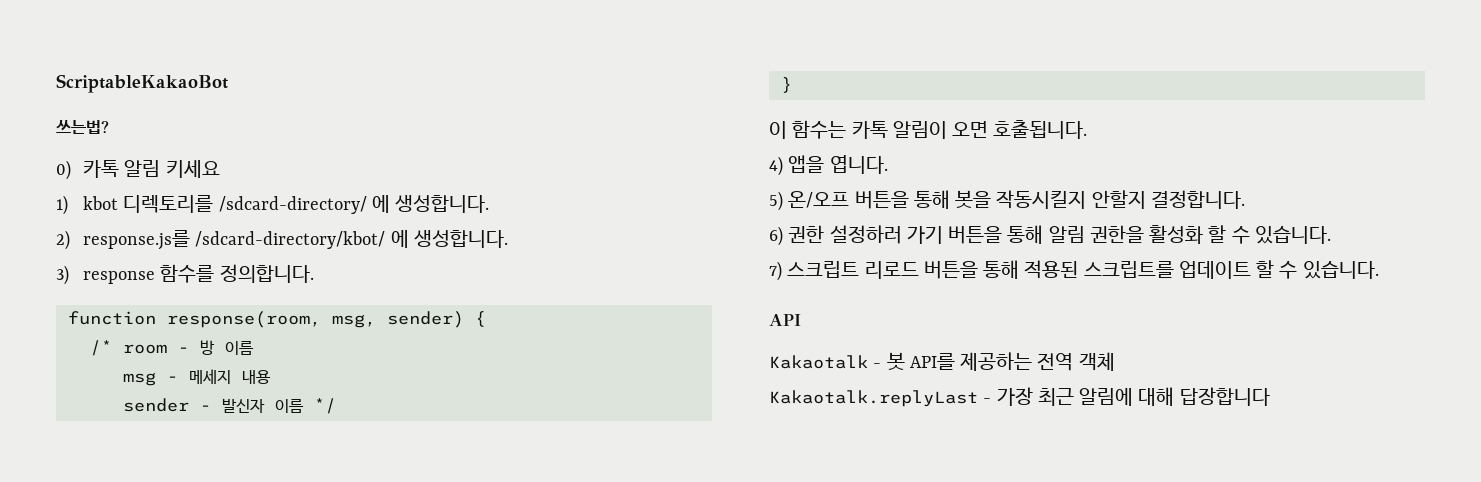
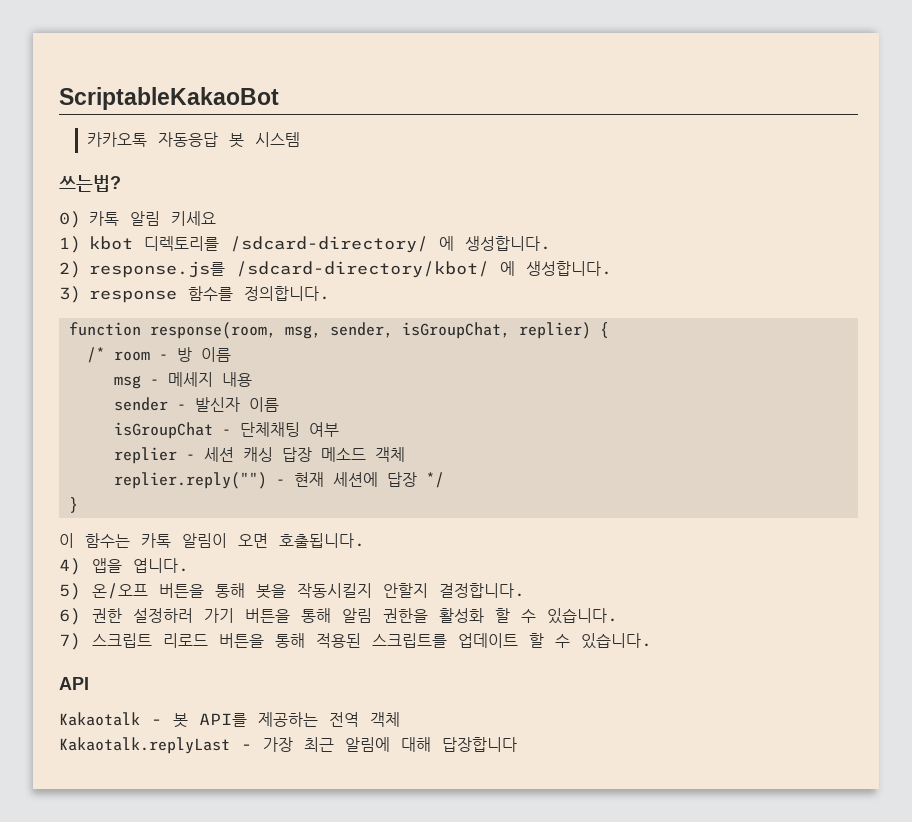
(228, 83) none -> [86,132,300,148] // 카카오톡 자동응답 봇 시스템
[386,311,464,328] sender) -> [329,322,591,339] sender, isGroupChat, replier)
(304, 406) none -> [113,422,339,439] [113,447,405,464] [113,472,417,489] // isGroupChat - 단체채팅 여부 // replier - 세션 캐싱 답장 메소드 객체 // replier.reply("") - 현재 세션에 답장

